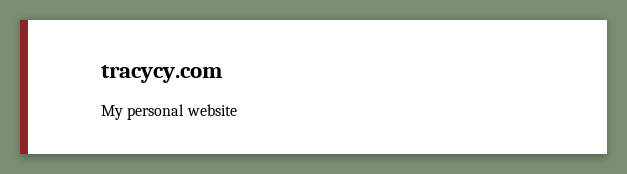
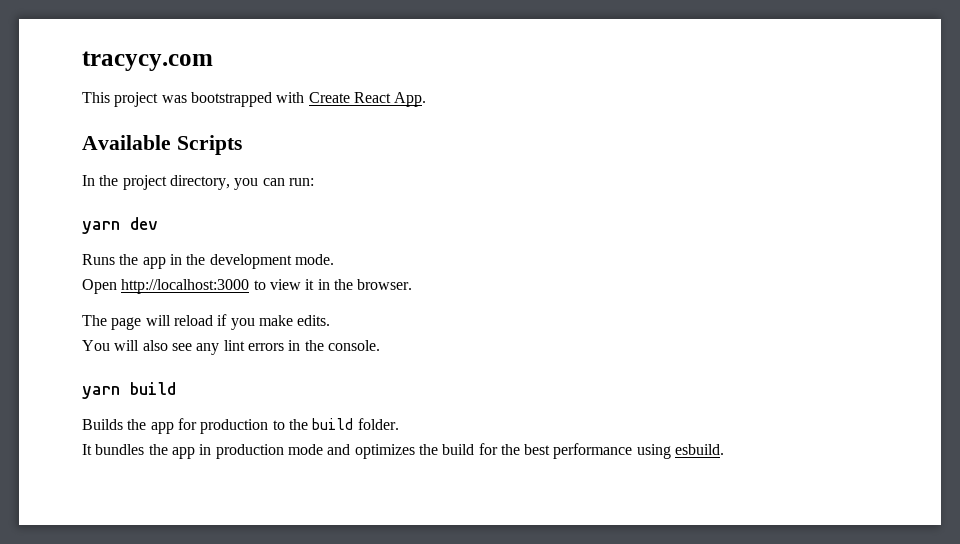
[101,104,237,120] My personal website -> [82,92,427,107] [82,135,242,155] [82,175,314,190] [82,217,158,234] [82,254,334,269] [82,279,413,294] [82,314,331,330] [82,340,380,355] [82,382,176,399] [82,418,399,434] [82,443,725,459] This project was bootstrapped with Create React App. // Available Scripts // In the project directory, you can run: // yarn dev // Runs the app in the development mode. // Open http://localhost:3000 to view it in the browser. // The page will reload if you make edits. // You will also see any lint errors in the console. // yarn build // Builds the app for production to the build folder. // It bundles the app in production mode and optimizes the build for the best performance using esbuild.

